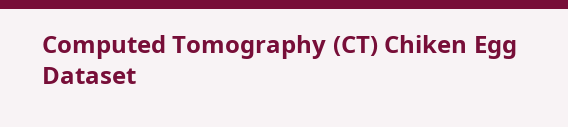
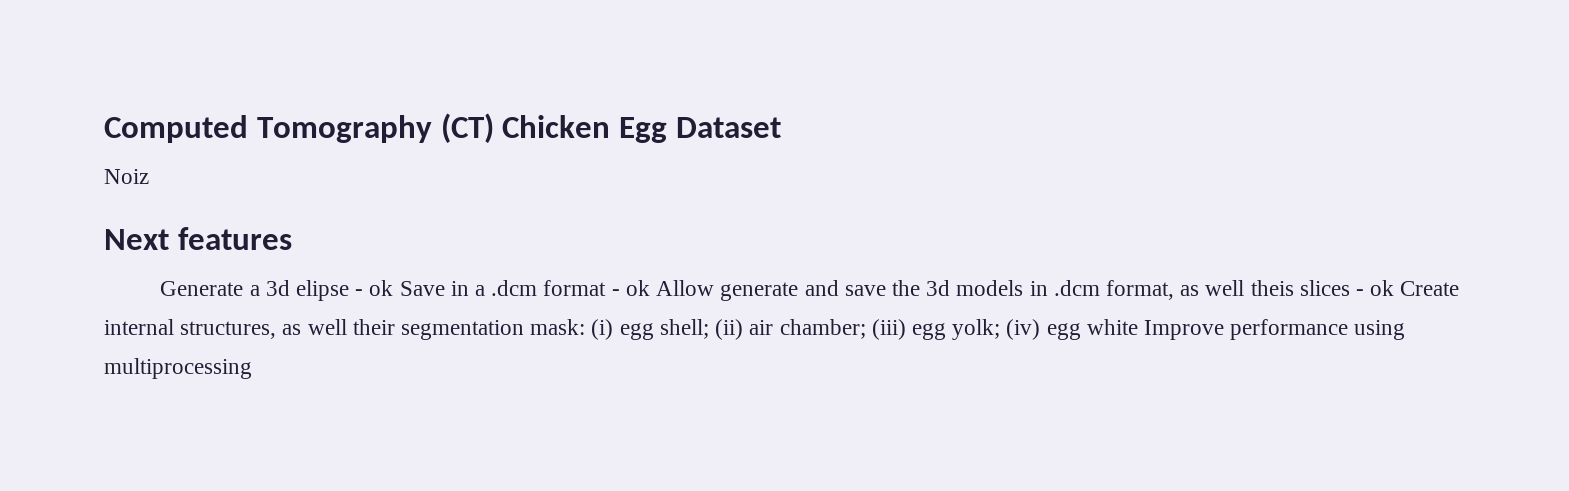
[384,35,468,53] Chiken -> [502,115,611,138] Chicken
(136, 75) none -> [104,169,149,184] [104,227,292,250] [160,280,1460,301] [104,319,1406,340] [104,358,252,379] // Noiz // Next features // Generate a 3d elipse - ok Save in a .dcm format - ok Allow generate and save the 3d models in .dcm format, as well theis slices - ok Create internal structures, as well their segmentation mask: (i) egg shell; (ii) air chamber; (iii) egg yolk; (iv) egg white Improve performance using multiprocessing

